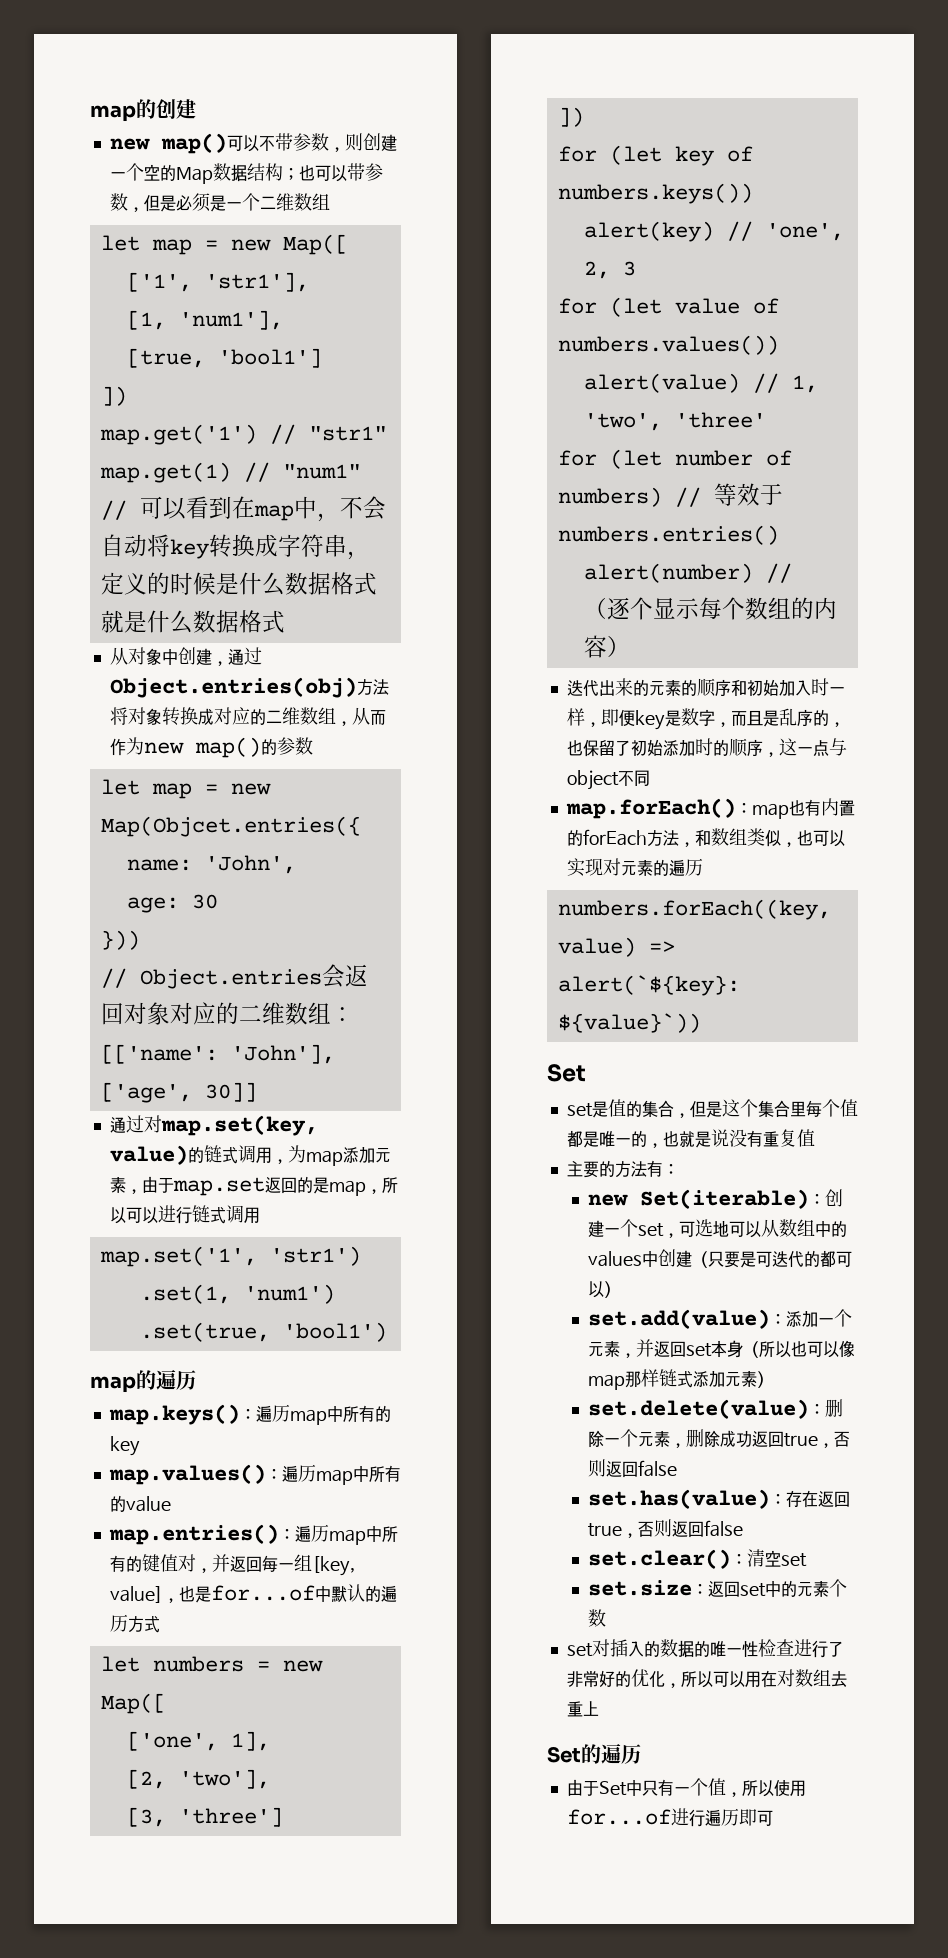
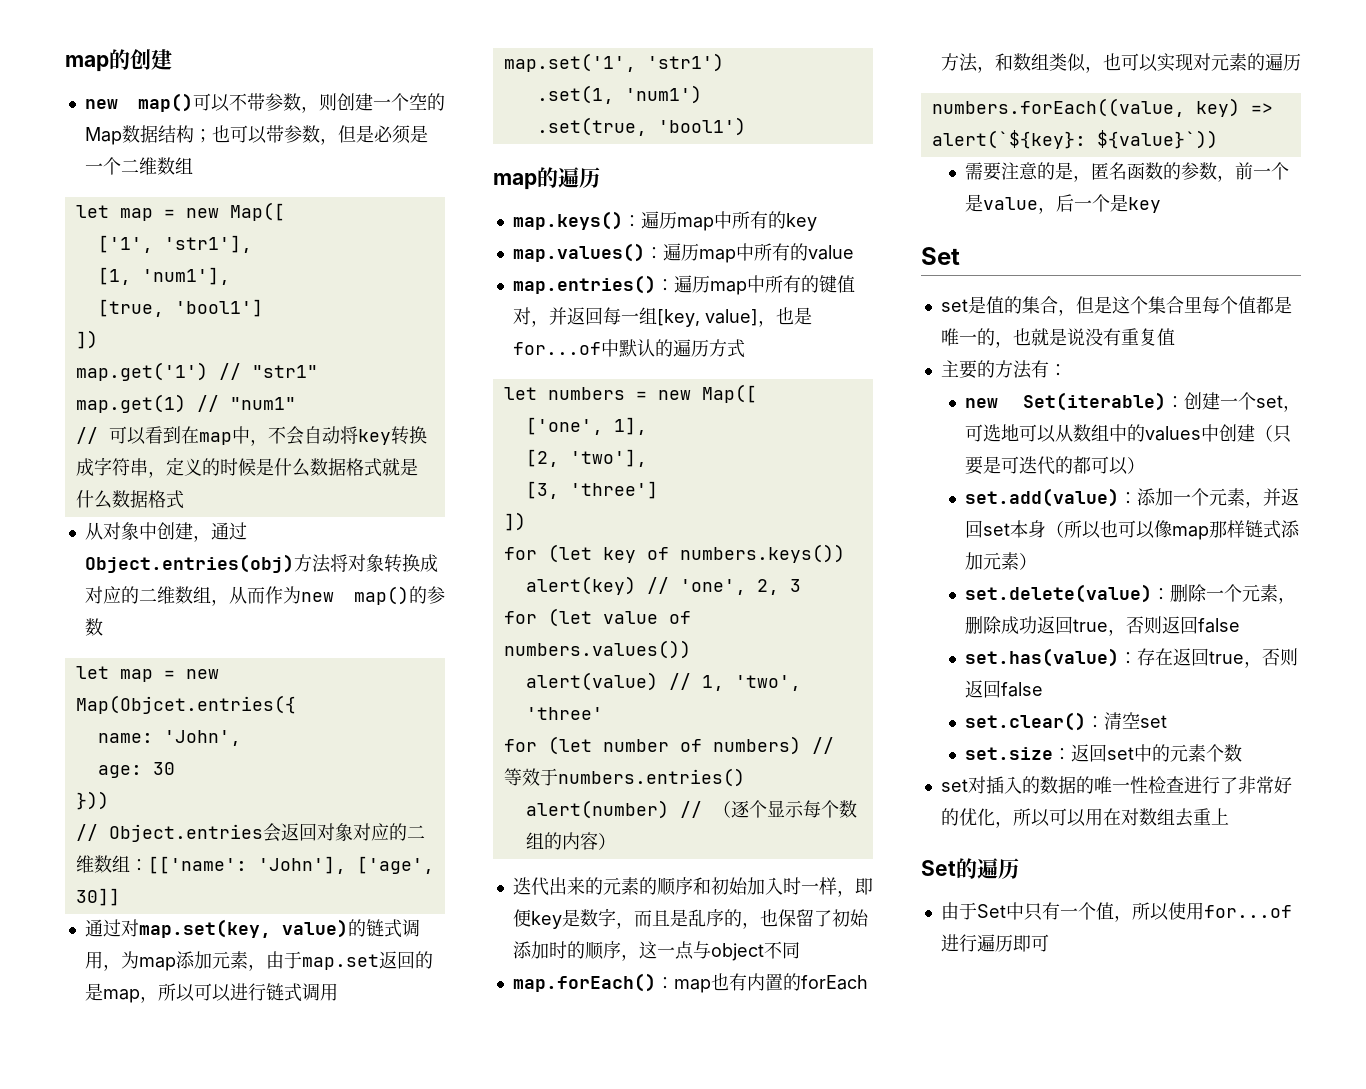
[557,899,831,920] [557,937,636,957] numbers.forEach((key, value) -> [931,98,1240,117] numbers.forEach((value, key)
(701, 1023) none -> [965,162,1290,182] [965,194,1162,214] // 需要注意的是，匿名函数的参数，前一个是value，后一个是key

